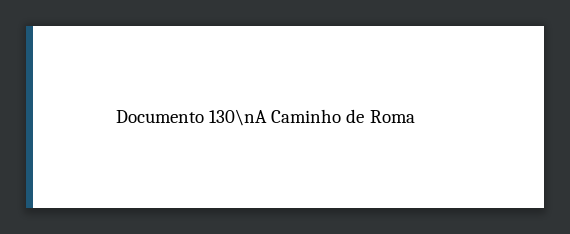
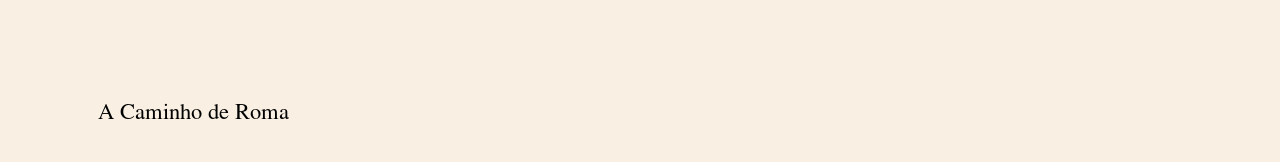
[116,109,268,126] Documento 130\nA -> [98,104,114,119] A

